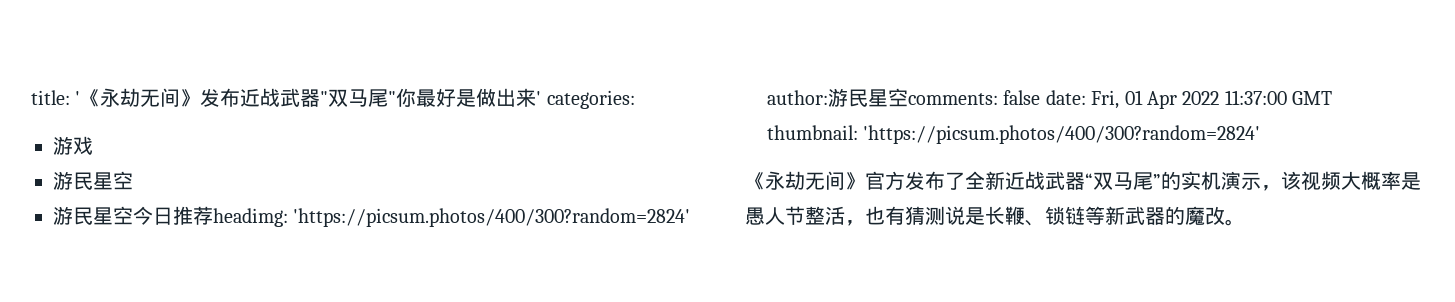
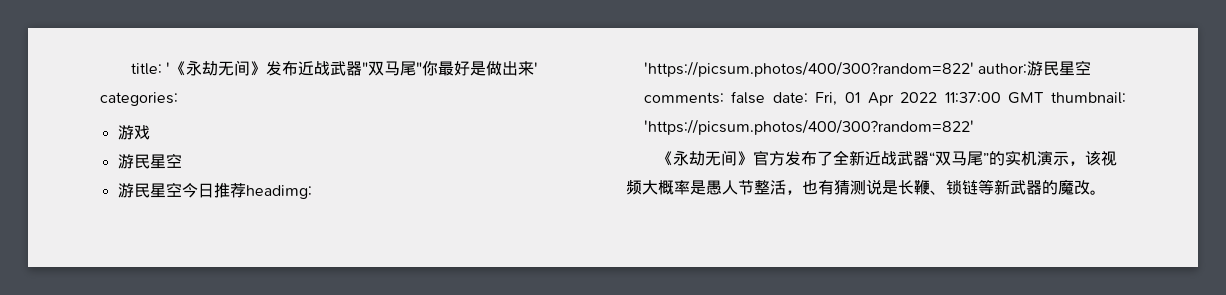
[293,208,691,227] 'https://picsum.photos/400/300?random=2824' -> [643,61,974,77] 'https://picsum.photos/400/300?random=822'
[863,125,1261,144] 'https://picsum.photos/400/300?random=2824' -> [643,119,974,135] 'https://picsum.photos/400/300?random=822'

